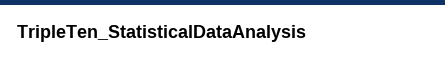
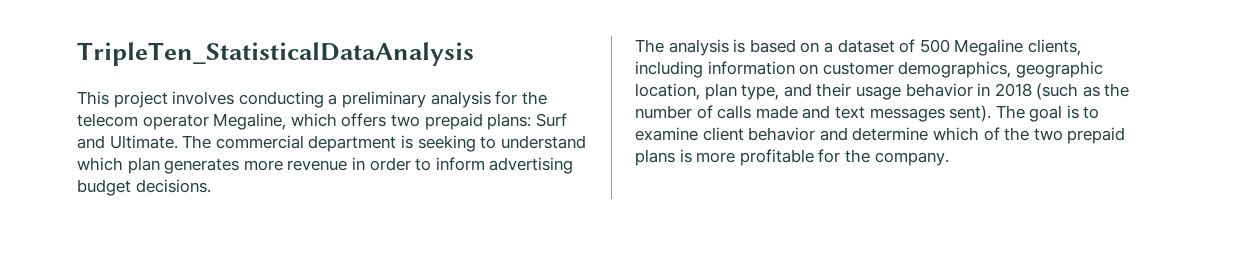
(306, 33) none -> [77,91,547,108] [77,113,567,130] [77,135,586,152] [77,157,574,174] [77,179,211,196] [635,39,1081,56] [635,61,1103,78] [635,83,1130,100] [635,105,1100,122] [635,127,1126,144] [635,149,949,166] // This project involves conducting a preliminary analysis for the telecom operator Megaline, which offers two prepaid plans: Surf and Ultimate. The commercial department is seeking to understand which plan generates more revenue in order to inform advertising budget decisions. // The analysis is based on a dataset of 500 Megaline clients, including information on customer demographics, geographic location, plan type, and their usage behavior in 2018 (such as the number of calls made and text messages sent). The goal is to examine client behavior and determine which of the two prepaid plans is more profitable for the company.

